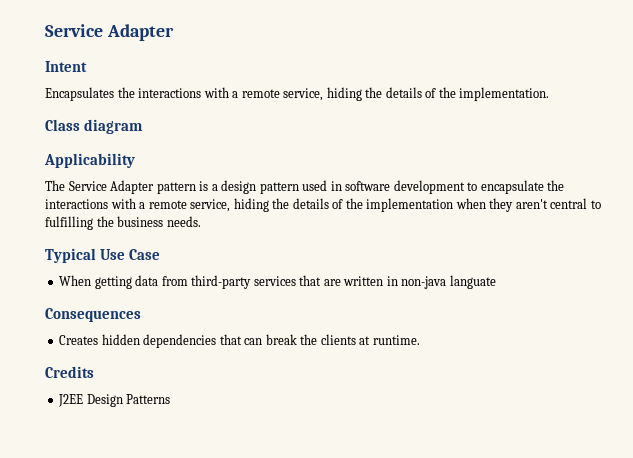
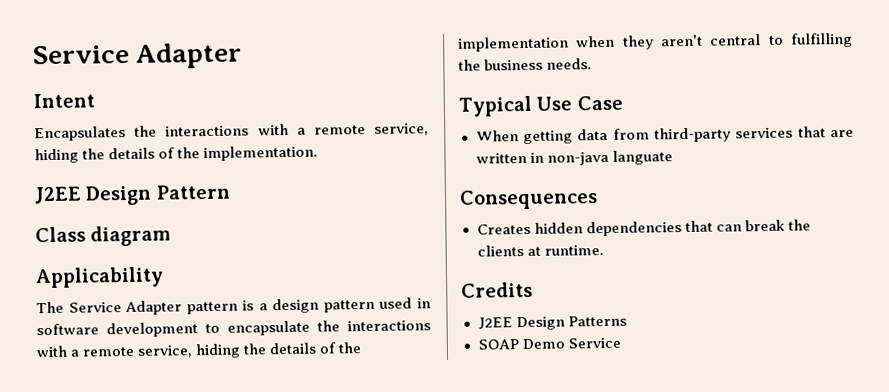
(550, 94) none -> [34,184,231,206] // J2EE Design Pattern
(171, 399) none -> [477,337,621,350] // SOAP Demo Service

